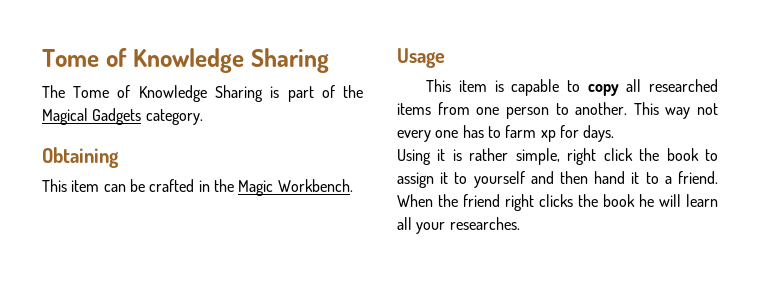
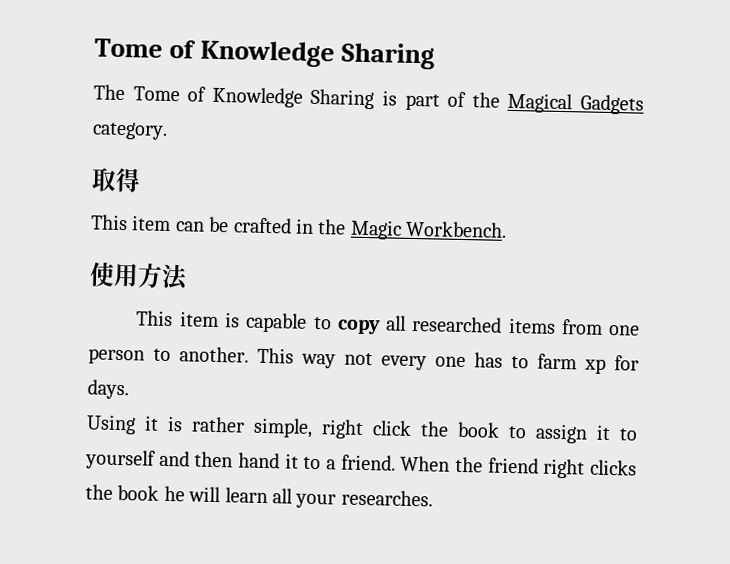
[42,147,119,168] Obtaining -> [91,167,141,193] 取得
[397,48,445,68] Usage -> [89,262,189,291] 使用方法

